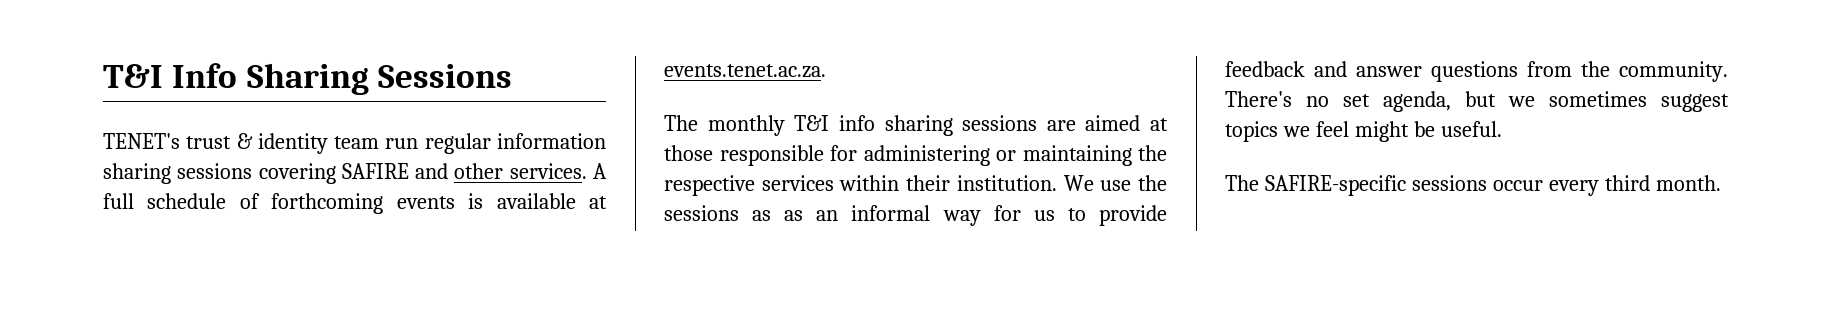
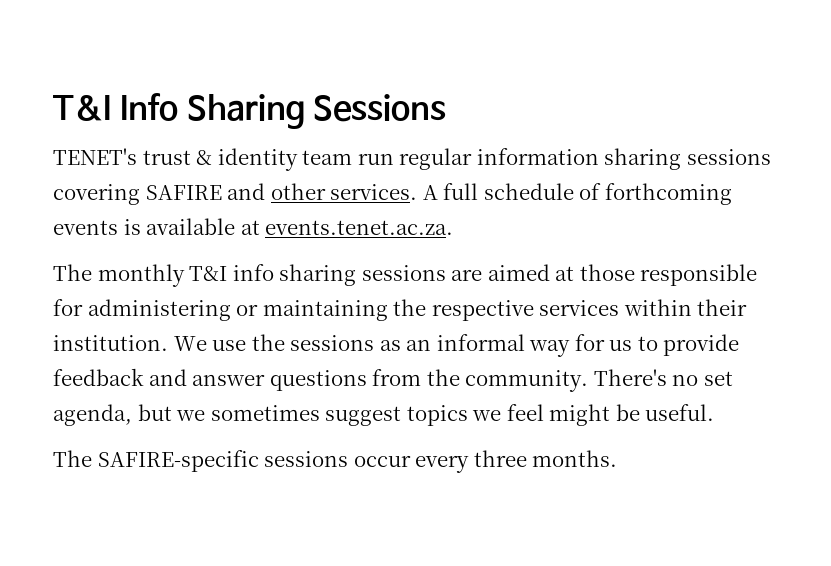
[784,210,804,221] as -> (401, 345) none
[1604,175,1721,191] third month. -> [473,450,618,467] three months.

